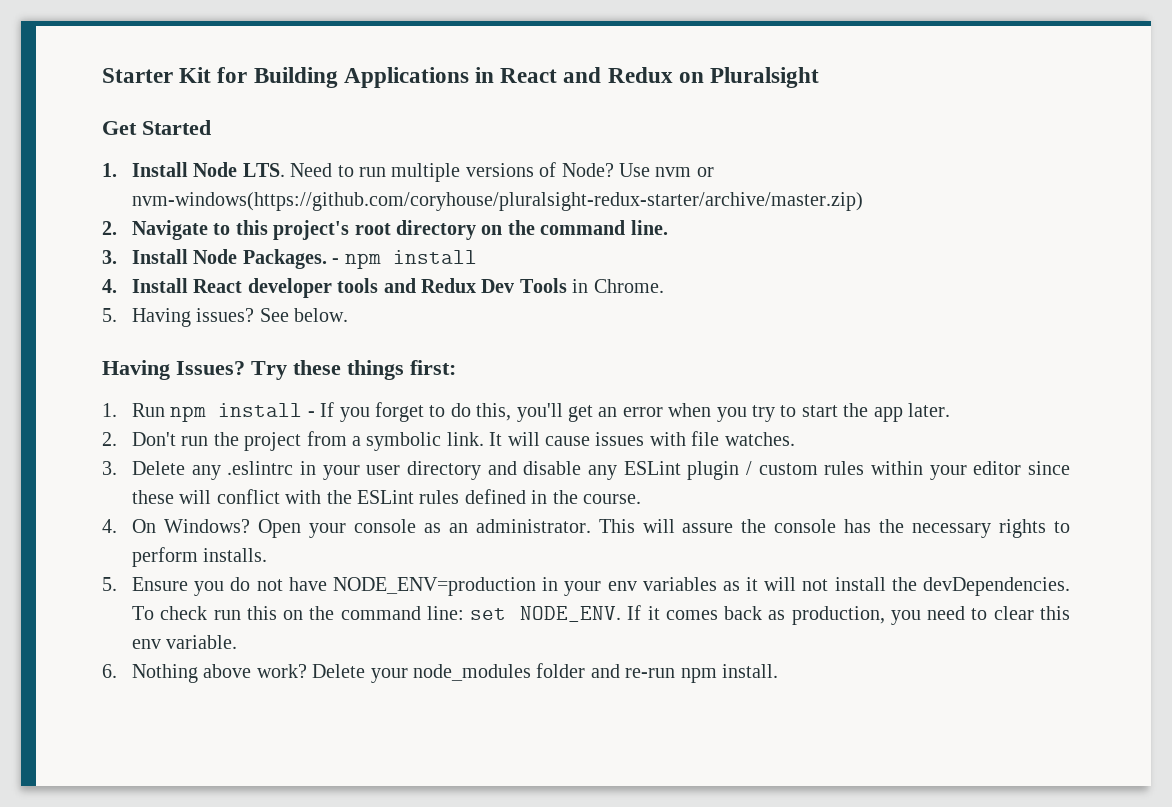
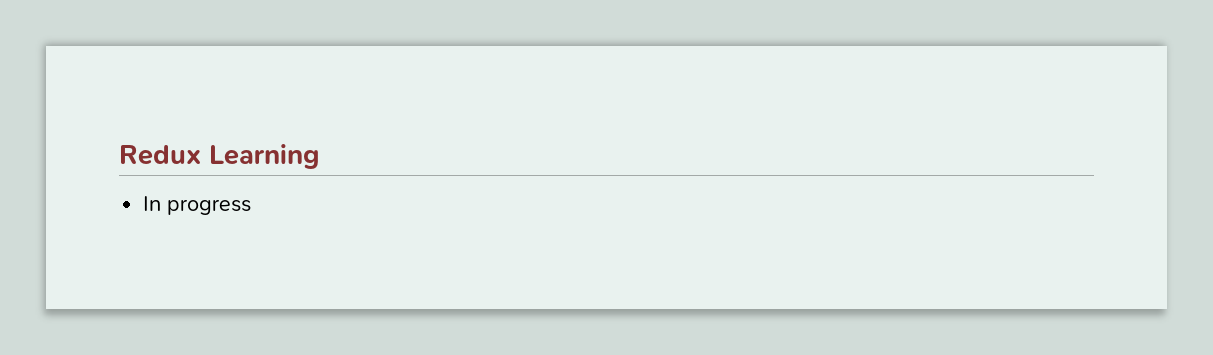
[102,67,820,88] [102,120,211,135] [102,162,714,182] [132,192,864,211] [102,220,668,240] [102,249,477,269] [102,278,664,298] [102,308,349,327] [102,360,456,380] [102,402,951,422] [102,431,795,451] [102,461,1070,480] [132,489,642,504] [102,519,1070,538] [132,547,268,567] [102,577,1070,596] [132,605,1070,625] [132,635,238,649] [102,663,779,683] Starter Kit for Building Applications in React and Redux on Pluralsight // Get Started // 1. Install Node LTS. Need to run multiple versions of Node? Use nvm or nvm-windows(https://github.com/coryhouse/pluralsight-redux-starter/archive/master.zip) // 2. Navigate to this project's root directory on the command line. // 3. Install Node Packages. - npm install // 4. Install React developer tools and Redux Dev Tools in Chrome. // 5. Having issues? See below. // Having Issues? Try these things first: // 1. Run npm install - If you forget to do this, you'll get an error when you try to start the app later. // 2. Don't run the project from a symbolic link. It will cause issues with file watches. // 3. Delete any .eslintrc in your user directory and disable any ESLint plugin / custom rules within your editor since these will conflict with the ESLint rules defined in the course. // 4. On Windows? Open your console as an administrator. This will assure the console has the necessary rights to perform installs. // 5. Ensure you do not have NODE_ENV=production in your env variables as it will not install the devDependencies. To check run this on the command line: set NODE_ENV. If it comes back as production, you need to clear this env variable. // 6. Nothing above work? Delete your node_modules folder and re-run npm install. -> [119,144,320,169] [143,196,252,215] Redux Learning // In progress

